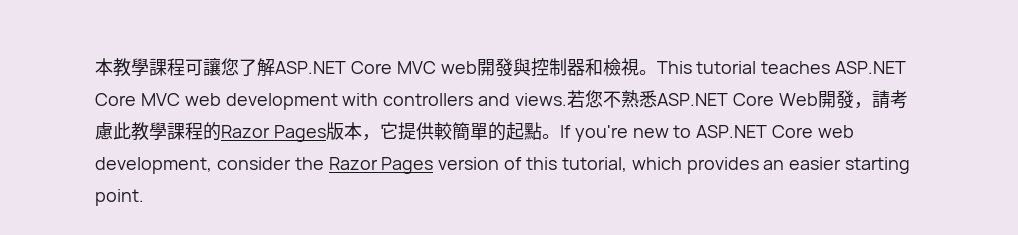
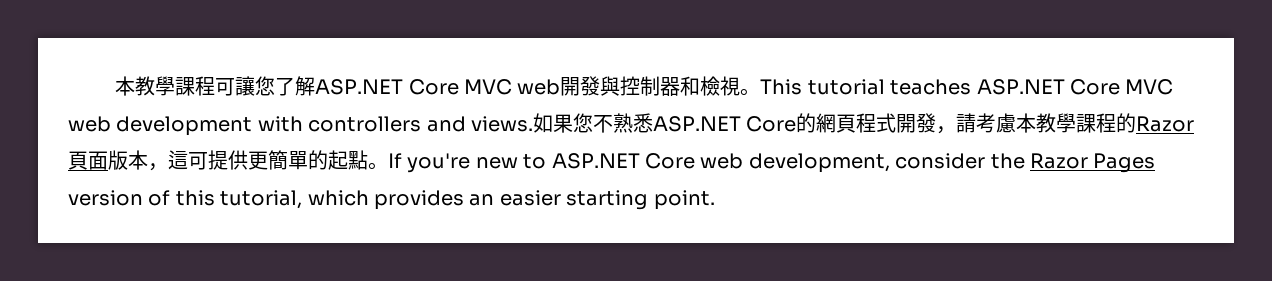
[567,90,586,108] 若 -> [533,113,573,133] 如果
[778,93,818,106] Web -> [796,113,897,133] 的網頁程式
[113,122,131,140] 此 -> [1016,113,1037,133] 本
[273,122,452,142] Pages版本，它提供較 -> [68,150,268,171] 頁面版本，這可提供更

